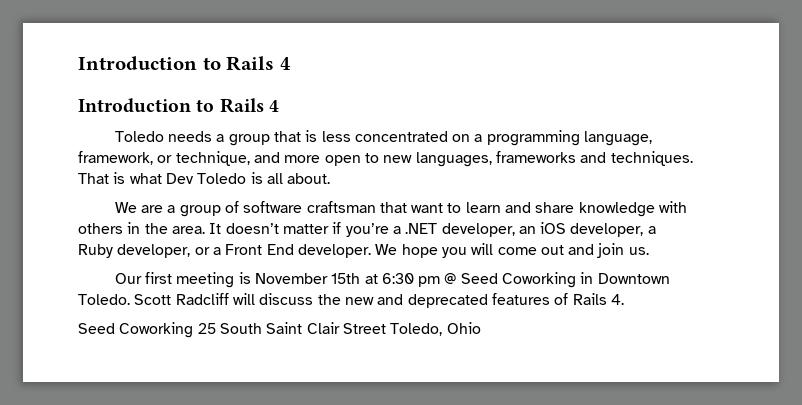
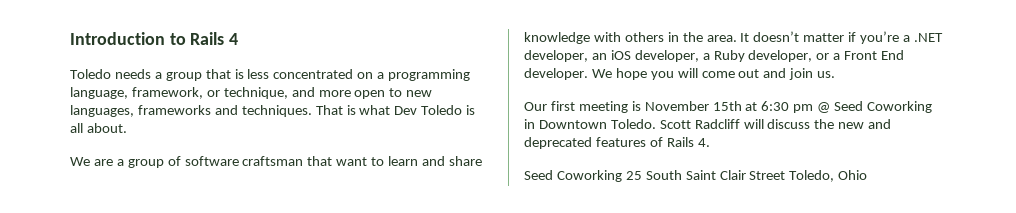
[78,56,291,71] [78,98,279,113] Introduction to Rails 4 // Introduction to Rails 4 -> [70,32,239,45] Introduction to Rails 4

